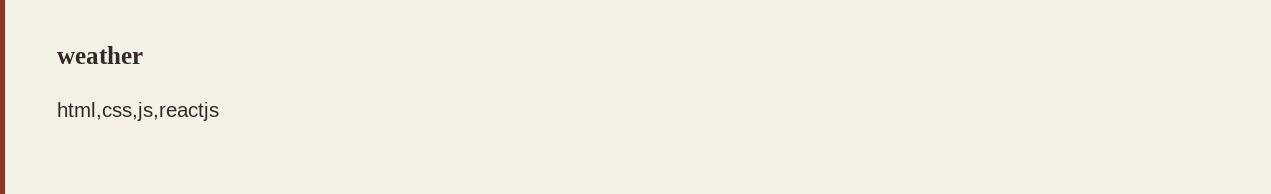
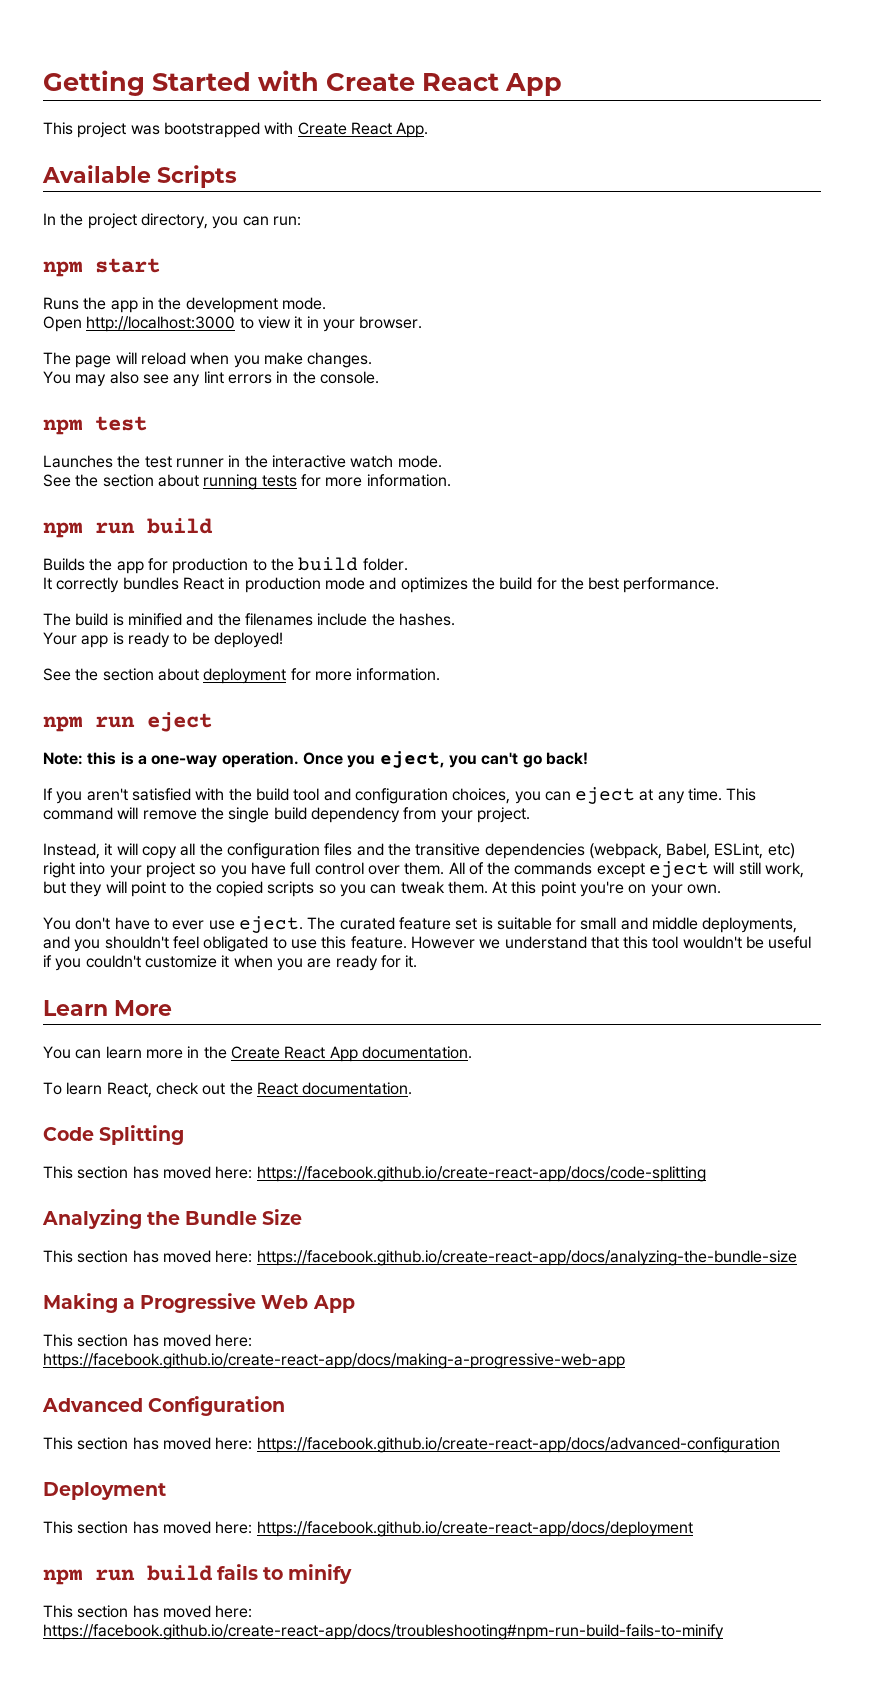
[57,46,143,64] [57,102,219,121] weather // html,css,js,reactjs -> [43,70,562,96] [43,122,429,138] [42,165,237,188] [43,213,301,229] [43,258,160,277] [43,297,326,313] [43,316,423,332] [43,352,373,368] [43,371,379,387] [43,416,147,435] [43,455,442,468] [43,474,451,490] [43,518,213,538] [43,557,408,574] [43,577,720,593] [43,613,455,626] [43,632,283,648] [43,668,441,684] [43,712,212,732] [43,751,588,768] [43,787,757,804] [43,807,530,823] [43,843,795,859] [43,861,805,878] [43,881,722,897] [43,916,798,933] [43,936,812,952] [43,955,418,971] [43,1000,172,1016] [43,1046,472,1062] [43,1082,413,1098] [43,1125,185,1145] [43,1166,706,1182] [42,1209,303,1229] [43,1250,797,1266] [43,1293,355,1313] [43,1334,253,1347] [43,1353,625,1369] [42,1396,286,1416] [43,1437,780,1453] [43,1482,166,1500] [43,1521,693,1537] [43,1564,353,1585] [43,1605,253,1618] [43,1624,724,1640] Getting Started with Create React App // This project was bootstrapped with Create React App. // Available Scripts // In the project directory, you can run: // npm start // Runs the app in the development mode. // Open http://localhost:3000 to view it in your browser. // The page will reload when you make changes. // You may also see any lint errors in the console. // npm test // Launches the test runner in the interactive watch mode. // See the section about running tests for more information. // npm run build // Builds the app for production to the build folder. // It correctly bundles React in production mode and optimizes the build for the best performance. // The build is minified and the filenames include the hashes. // Your app is ready to be deployed! // See the section about deployment for more information. // npm run eject // Note: this is a one-way operation. Once you eject, you can't go back! // If you aren't satisfied with the build tool and configuration choices, you can eject at any time. This command will remove the single build dependency from your project. // Instead, it will copy all the configuration files and the transitive dependencies (webpack, Babel, ESLint, etc) right into your project so you have full control over them. All of the commands except eject will still work, but they will point to the copied scripts so you can tweak them. At this point you're on your own. // You don't have to ever use eject. The curated feature set is suitable for small and middle deployments, and you shouldn't feel obligated to use this feature. However we understand that this tool wouldn't be useful if you couldn't customize it when you are ready for it. // Learn More // You can learn more in the Create React App documentation. // To learn React, check out the React documentation. // Code Splitting // This section has moved here: https://facebook.github.io/create-react-app/docs/code-splitting // Analyzing the Bundle Size // This section has moved here: https://facebook.github.io/create-react-app/docs/analyzing-the-bundle-size // Making a Progressive Web App // This section has moved here: https://facebook.github.io/create-react-app/docs/making-a-progressive-web-app // Advanced Configuration // This section has moved here: https://facebook.github.io/create-react-app/docs/advanced-configuration // Deployment // This section has moved here: https://facebook.github.io/create-react-app/docs/deployment // npm run build fails to minify // This section has moved here: https://facebook.github.io/create-react-app/docs/troubleshooting#npm-run-build-fails-to-minify

